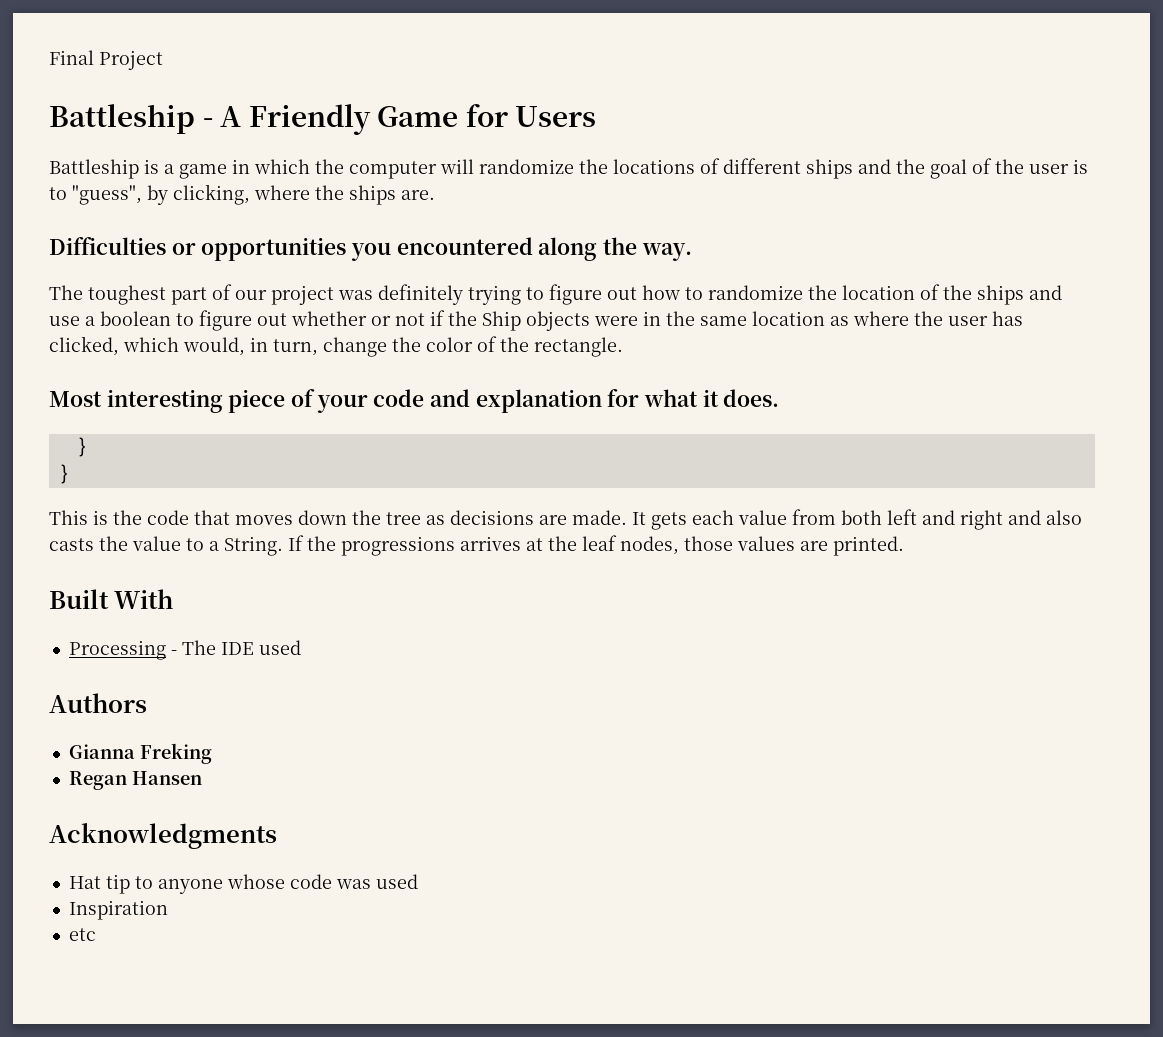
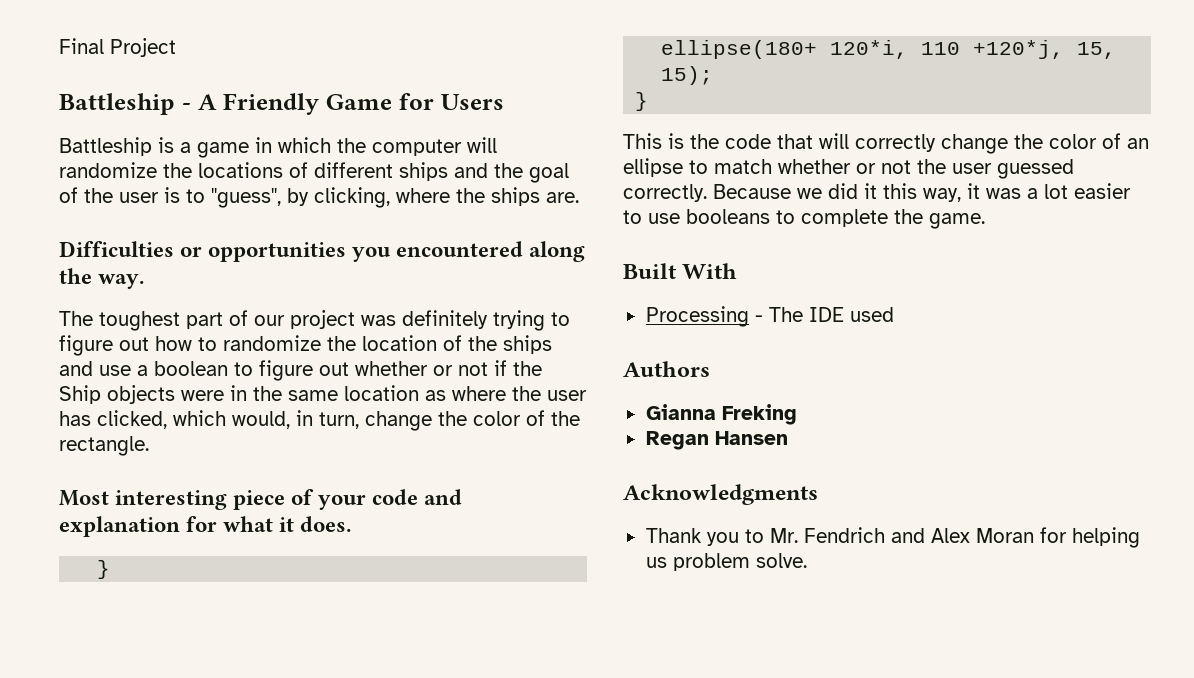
(87, 447) none -> [661,40,1117,59] [661,66,714,85] // ellipse(180+ 120*i, 110 +120*j, 15, 15);
[235,509,1082,530] [49,535,904,556] moves down the tree as decisions are made. It gets each value from both left and right and also casts the value to a String. If the progressions arrives at the leaf nodes, those values are printed. -> [819,133,1149,154] [623,158,1074,179] [623,183,1131,202] [623,209,985,229] will correctly change the color of an ellipse to match whether or not the user guessed correctly. Because we did it this way, it was a lot easier to use booleans to complete the game.
[68,874,418,894] [68,900,168,920] [68,928,96,941] Hat tip to anyone whose code was used // Inspiration // etc -> [645,527,1140,548] [645,553,807,571] Thank you to Mr. Fendrich and Alex Moran for helping us problem solve.

